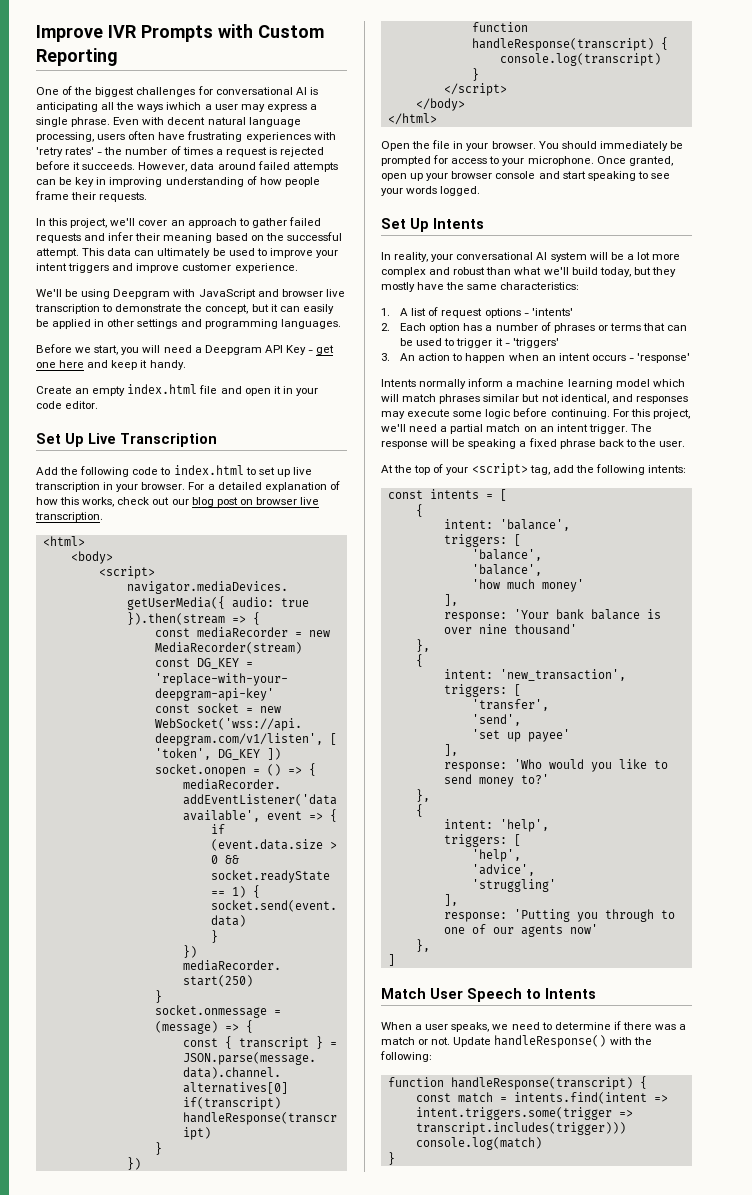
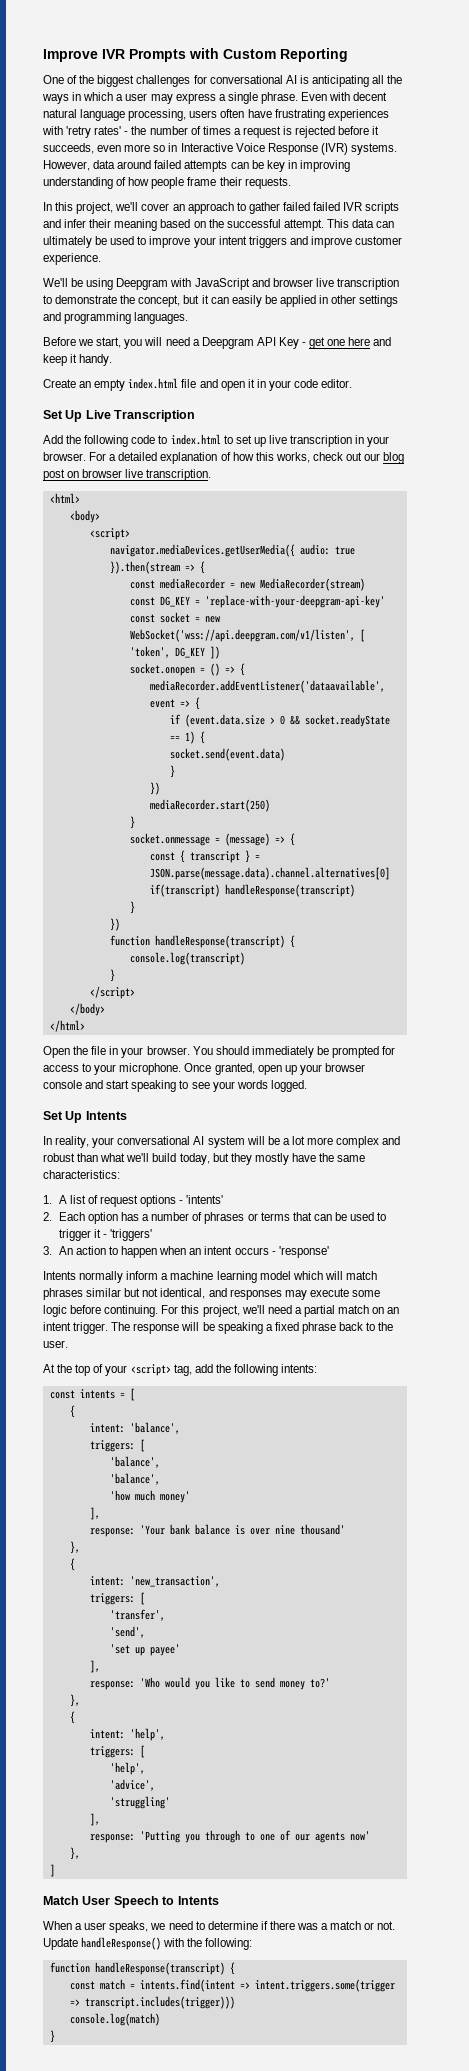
[166,102,202,110] iwhich -> [72,92,114,101] in which
[82,162,136,170] succeeds. -> [43,143,397,155] succeeds, even more so in Interactive Voice Response (IVR) systems.
[36,233,81,243] requests -> [313,202,400,214] failed IVR scripts

